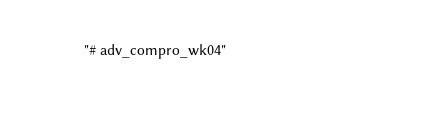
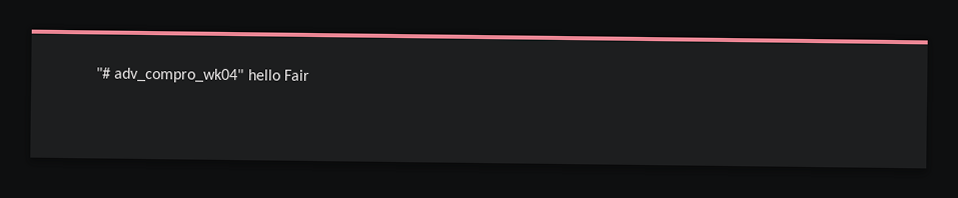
(227, 51) none -> [247,69,310,81] hello Fair

